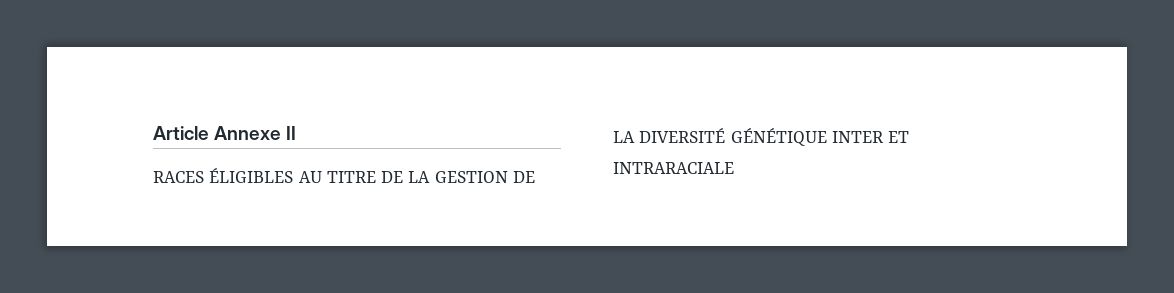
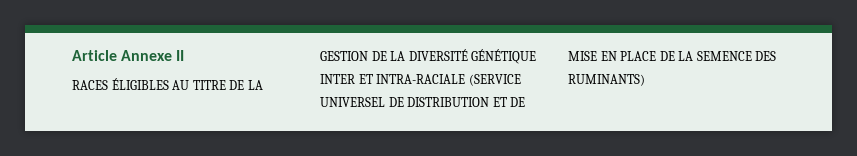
[613,162,734,174] INTRARACIALE -> [376,74,521,86] [320,97,526,107] [568,51,777,61] [568,74,645,86] INTRA-RACIALE (SERVICE UNIVERSEL DE DISTRIBUTION ET DE MISE EN PLACE DE LA SEMENCE DES RUMINANTS)

